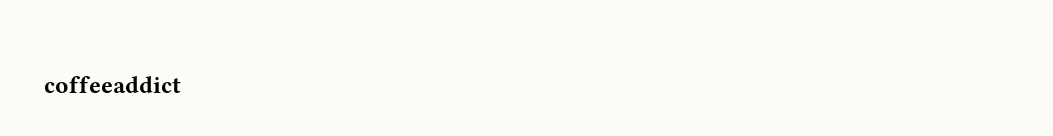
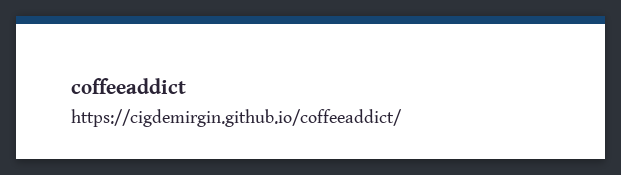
(181, 84) none -> [71,109,402,127] // https://cigdemirgin.github.io/coffeeaddict/

